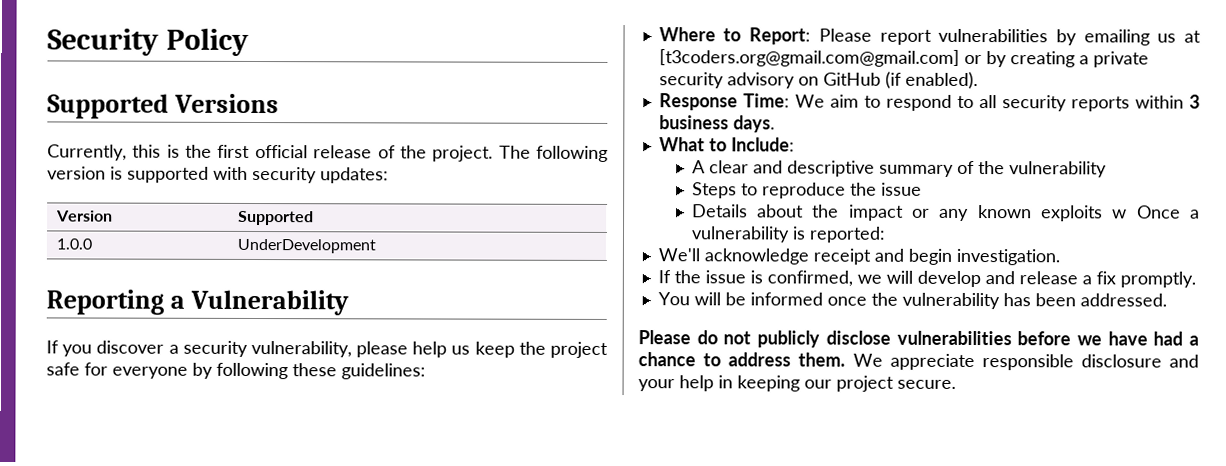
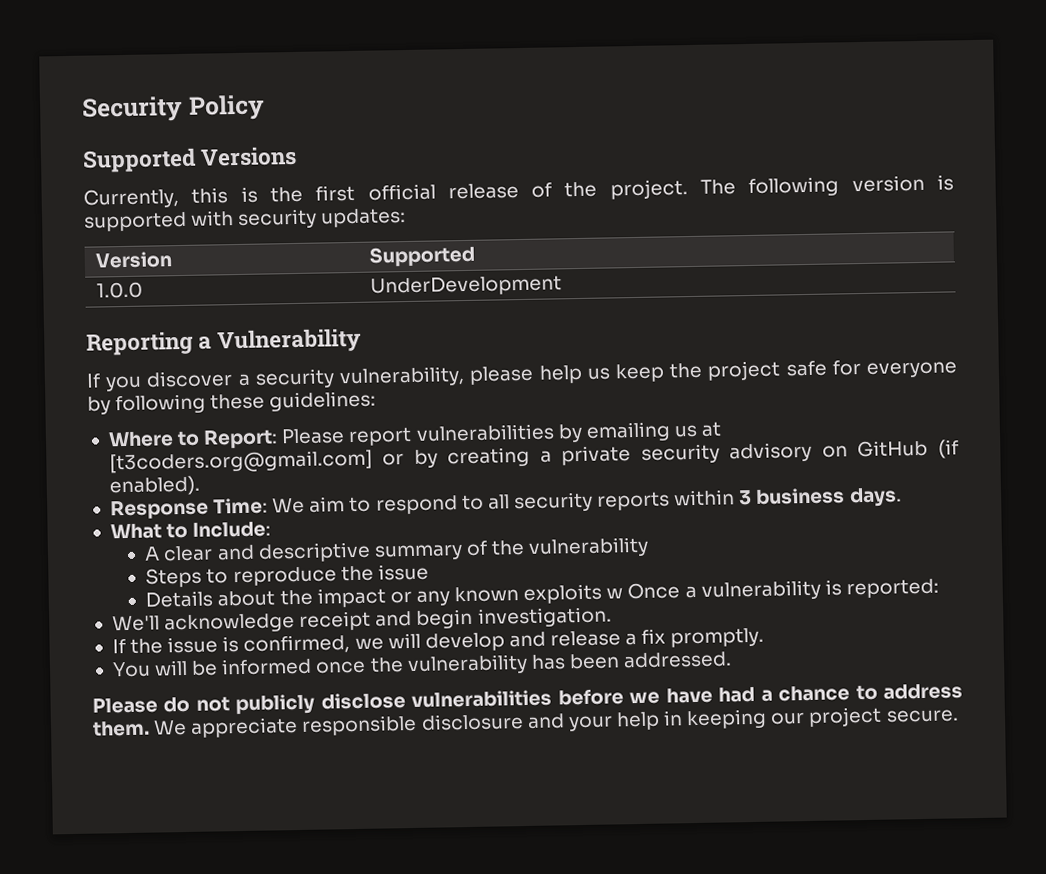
[658,49,960,67] [t3coders.org@gmail.com@gmail.com] -> [108,449,373,475] [t3coders.org@gmail.com]

